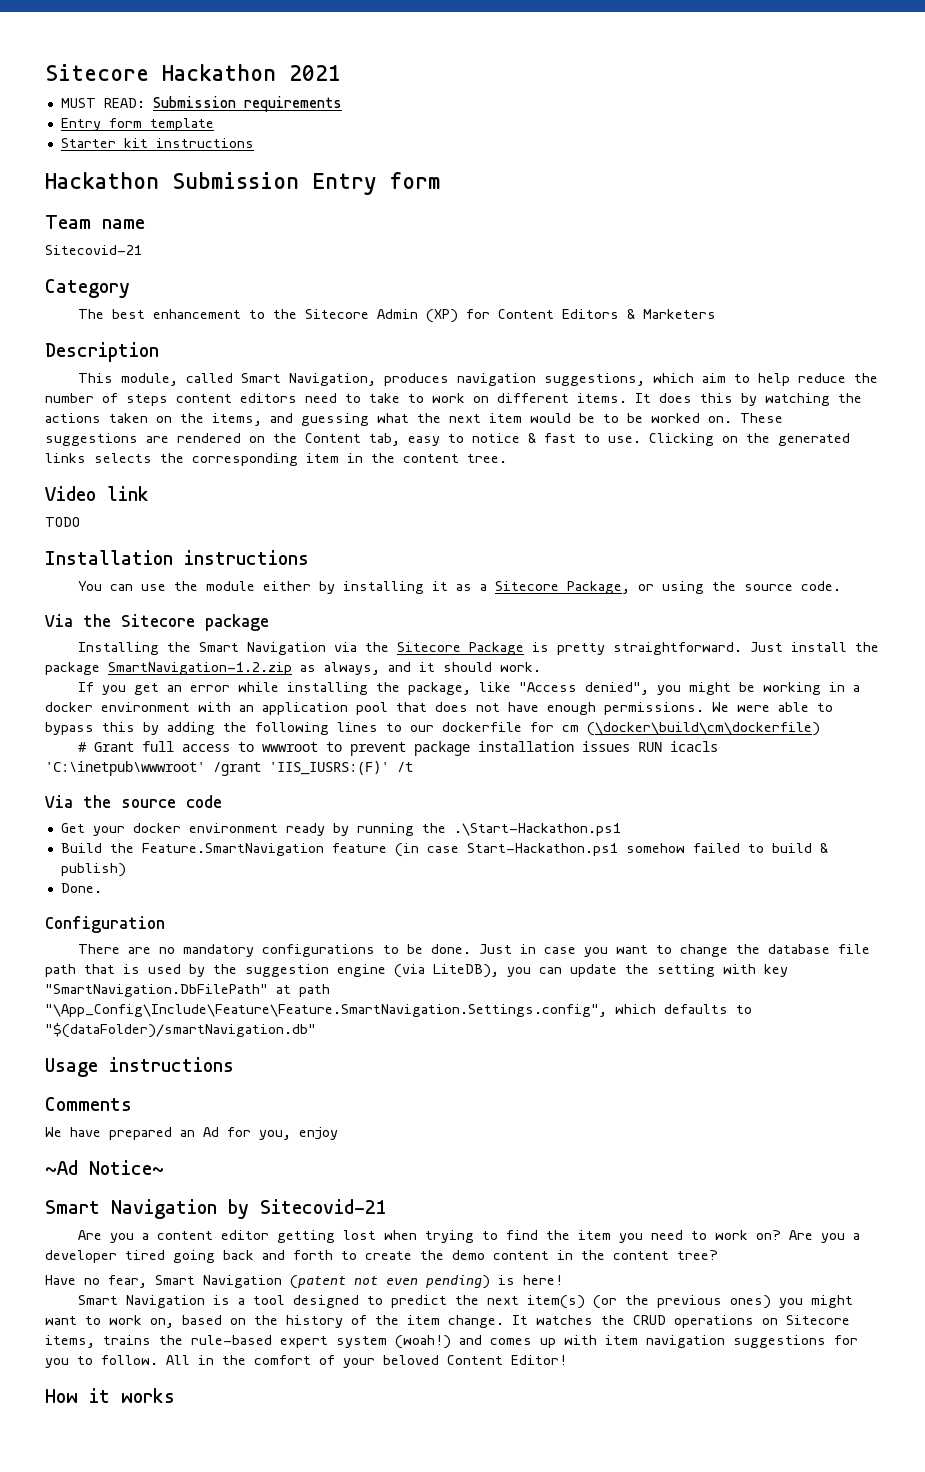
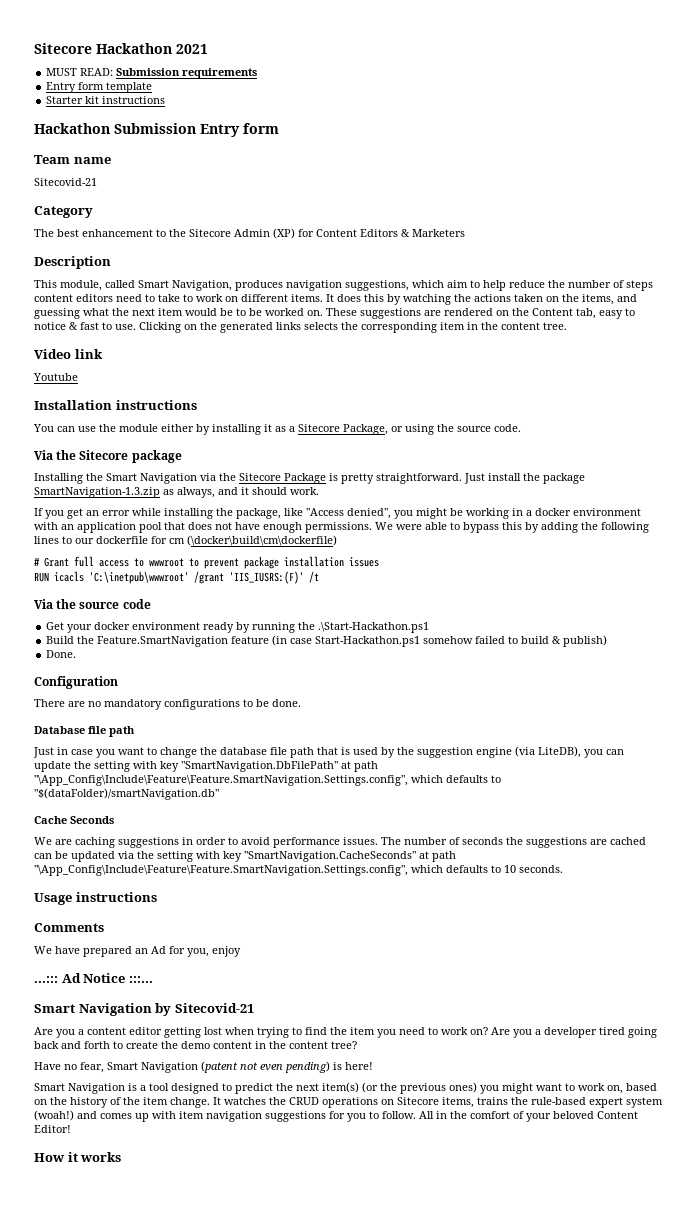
[45,517,80,527] TODO -> [33,373,78,381] Youtube
[108,662,292,675] SmartNavigation-1.2.zip -> [34,487,160,498] SmartNavigation-1.3.zip
(631, 746) none -> (379, 562) //
(472, 949) none -> [34,726,135,737] // Database file path //
(316, 1030) none -> [34,816,114,824] [34,837,646,848] [34,851,456,862] [34,865,563,876] // Cache Seconds // We are caching suggestions in order to avoid performance issues. The number of seconds the suggestions are cached can be updated via the setting with key "SmartNavigation.CacheSeconds" at path "\App_Config\Include\Feature\Feature.SmartNavigation.Settings.config", which defaults to 10 seconds.
[45,1160,164,1175] ~Ad Notice~ -> [34,973,153,983] ...::: Ad Notice :::...

